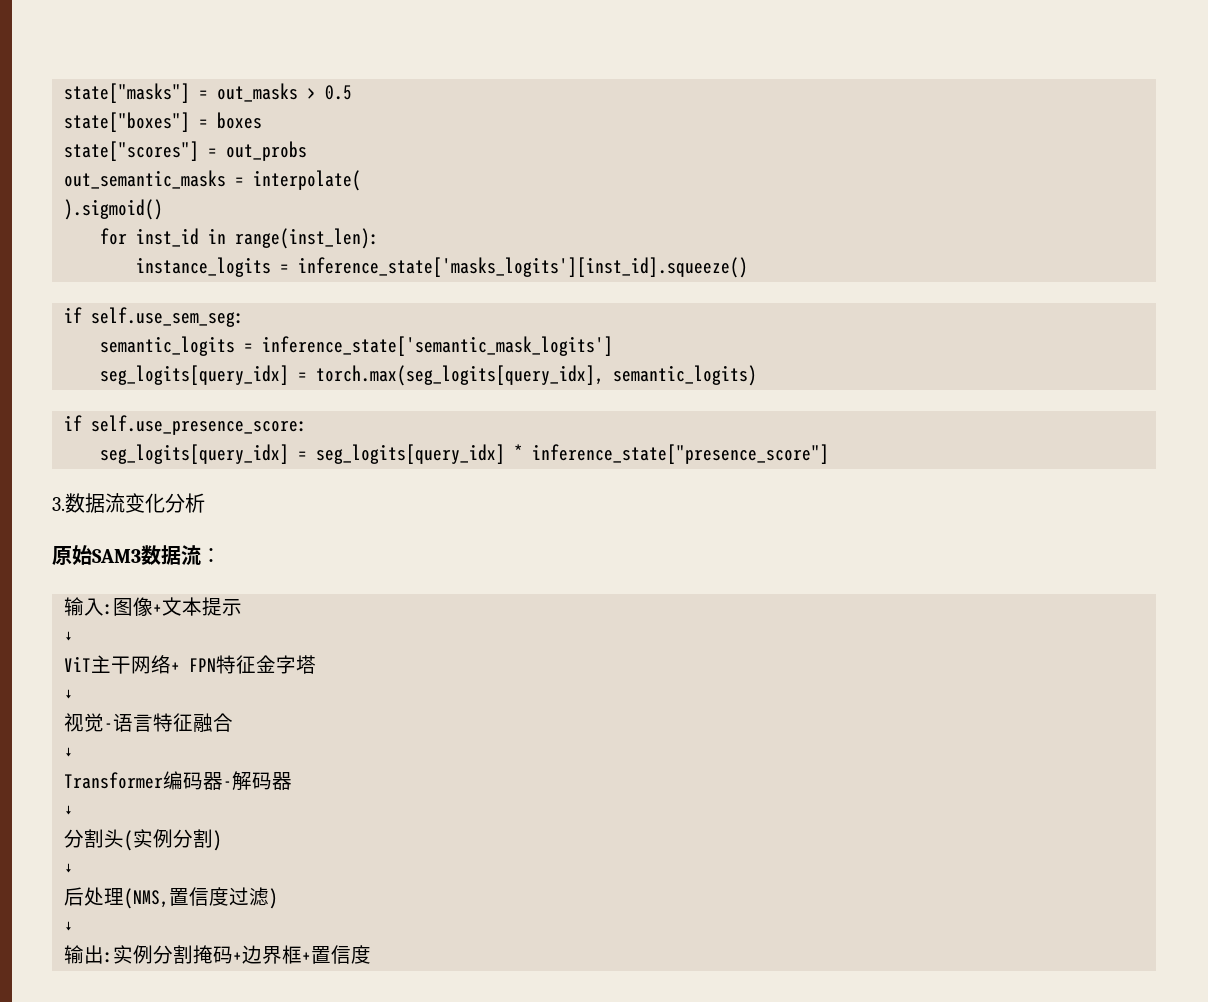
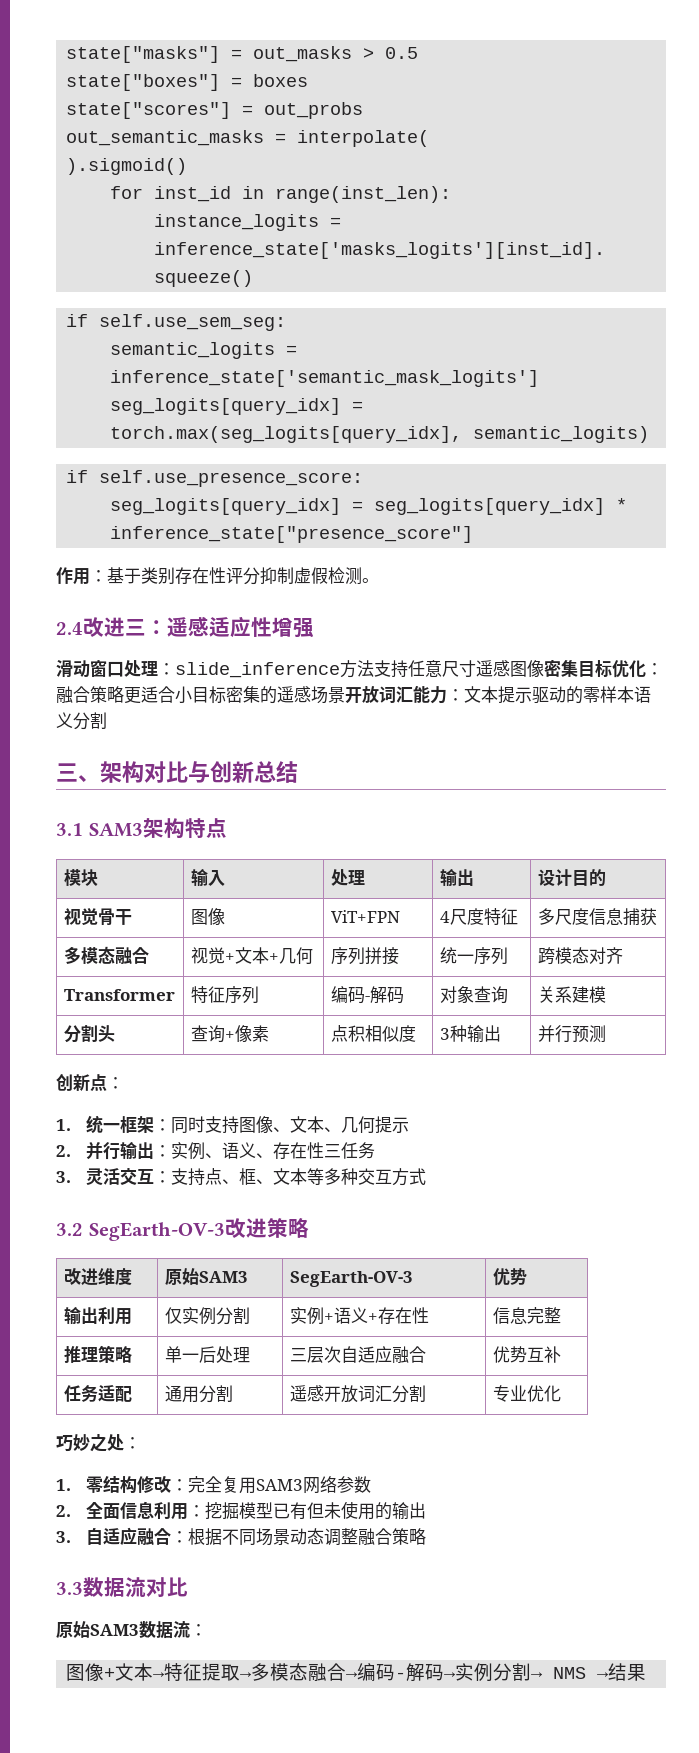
[52,493,205,513] 3.数据流变化分析 -> [56,567,379,585] [56,616,314,638] [56,660,663,678] [56,685,651,704] [56,712,107,730] [56,761,298,783] [56,818,227,839] [63,869,98,886] [190,868,225,886] [330,869,365,886] [439,868,474,886] [537,869,606,886] [63,908,132,926] [190,908,225,925] [330,910,400,923] [439,908,518,925] [537,908,657,926] [63,946,149,964] [190,947,313,964] [330,947,399,965] [439,947,508,965] [537,947,623,965] [63,989,175,1001] [190,986,259,1004] [330,986,404,1004] [439,986,508,1004] [537,986,606,1003] [63,1025,115,1043] [190,1025,269,1043] [330,1025,416,1042] [439,1025,501,1043] [537,1025,606,1043] [56,1074,124,1091] [56,1115,409,1134] [56,1141,375,1160] [56,1168,426,1186] [56,1217,309,1241] [63,1267,132,1286] [164,1268,248,1285] [289,1271,413,1287] [492,1268,527,1286] [63,1306,132,1325] [164,1307,250,1325] [289,1307,429,1325] [492,1307,561,1324] [63,1345,132,1363] [164,1346,250,1363] [289,1346,426,1363] [492,1346,561,1363] [63,1385,132,1402] [164,1385,233,1403] [289,1385,426,1403] [492,1385,561,1402] [56,1434,141,1452] [56,1475,371,1494] [56,1501,426,1520] [56,1527,426,1546] [56,1577,188,1598] 作用：基于类别存在性评分抑制虚假检测。 // 2.4改进三：遥感适应性增强 // 滑动窗口处理：slide_inference方法支持任意尺寸遥感图像密集目标优化：融合策略更适合小目标密集的遥感场景开放词汇能力：文本提示驱动的零样本语义分割 // 三、架构对比与创新总结 // 3.1 SAM3架构特点 // 模块 | 输入 | 处理 | 输出 | 设计目的 // 视觉骨干 | 图像 | ViT+FPN | 4尺度特征 | 多尺度信息捕获 // 多模态融合 | 视觉+文本+几何 | 序列拼接 | 统一序列 | 跨模态对齐 // Transformer | 特征序列 | 编码-解码 | 对象查询 | 关系建模 // 分割头 | 查询+像素 | 点积相似度 | 3种输出 | 并行预测 // 创新点： // 1.统一框架：同时支持图像、文本、几何提示 // 2.并行输出：实例、语义、存在性三任务 // 3.灵活交互：支持点、框、文本等多种交互方式 // 3.2 SegEarth-OV-3改进策略 // 改进维度 | 原始SAM3 | SegEarth-OV-3 | 优势 // 输出利用 | 仅实例分割 | 实例+语义+存在性 | 信息完整 // 推理策略 | 单一后处理 | 三层次自适应融合 | 优势互补 // 任务适配 | 通用分割 | 遥感开放词汇分割 | 专业优化 // 巧妙之处： // 1.零结构修改：完全复用SAM3网络参数 // 2.全面信息利用：挖掘模型已有但未使用的输出 // 3.自适应融合：根据不同场景动态调整融合策略 // 3.3数据流对比
[64,597,113,616] 输入: -> (207, 1630) none
[202,597,242,616] [64,631,73,643] [64,655,316,674] [64,689,73,701] [64,713,233,732] [64,747,73,759] [64,771,292,791] [64,805,73,817] [64,829,222,851] [64,863,73,875] [64,887,278,909] [64,921,73,933] [64,945,371,964] 提示 // ↓ // ViT主干网络+ FPN特征金字塔 // ↓ // 视觉-语言特征融合 // ↓ // Transformer编码器-解码器 // ↓ // 分割头(实例分割) // ↓ // 后处理(NMS,置信度过滤) // ↓ // 输出:实例分割掩码+边界框+置信度 -> [153,1663,647,1682] →特征提取→多模态融合→编码-解码→实例分割→ NMS →结果

